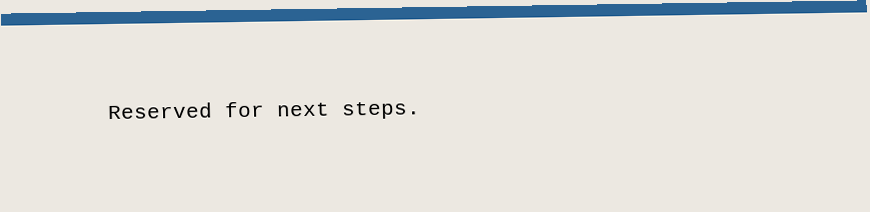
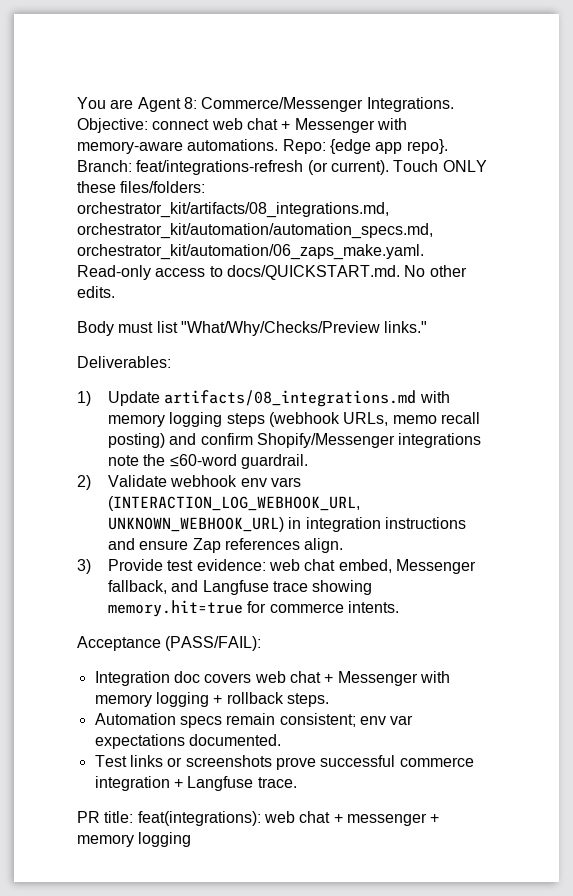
[107,101,421,120] Reserved for next steps. -> [77,97,454,112] [77,118,407,133] [77,139,448,154] [77,160,487,175] [77,181,206,193] [77,202,389,218] [77,223,433,239] [77,244,424,260] [77,265,467,280] [77,286,115,298] [77,321,428,336] [77,356,171,368] [77,390,450,407] [108,412,480,427] [108,433,482,448] [108,454,309,469] [77,475,302,490] [108,496,361,511] [108,517,467,532] [108,538,344,553] [77,559,476,574] [108,580,373,595] [108,600,400,617] [77,636,262,651] [94,671,450,686] [94,692,329,707] [94,713,414,728] [94,734,281,749] [94,755,474,770] [94,776,297,791] [77,811,440,826] [77,832,192,847] You are Agent 8: Commerce/Messenger Integrations. Objective: connect web chat + Messenger with memory-aware automations. Repo: {edge app repo}. Branch: feat/integrations-refresh (or current). Touch ONLY these files/folders: orchestrator_kit/artifacts/08_integrations.md, orchestrator_kit/automation/automation_specs.md, orchestrator_kit/automation/06_zaps_make.yaml. Read-only access to docs/QUICKSTART.md. No other edits. // Body must list "What/Why/Checks/Preview links." // Deliverables: // 1) Update artifacts/08_integrations.md with memory logging steps (webhook URLs, memo recall posting) and confirm Shopify/Messenger integrations note the ≤60-word guardrail. // 2) Validate webhook env vars (INTERACTION_LOG_WEBHOOK_URL, UNKNOWN_WEBHOOK_URL) in integration instructions and ensure Zap references align. // 3) Provide test evidence: web chat embed, Messenger fallback, and Langfuse trace showing memory.hit=true for commerce intents. // Acceptance (PASS/FAIL): // Integration doc covers web chat + Messenger with memory logging + rollback steps. // Automation specs remain consistent; env var expectations documented. // Test links or screenshots prove successful commerce integration + Langfuse trace. // PR title: feat(integrations): web chat + messenger + memory logging

